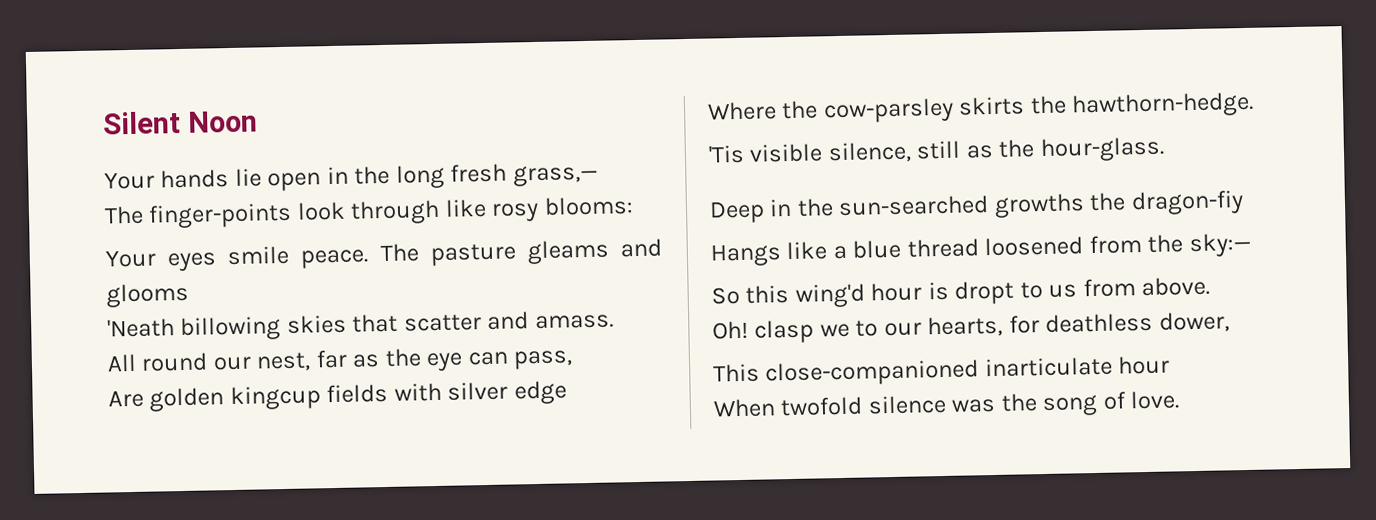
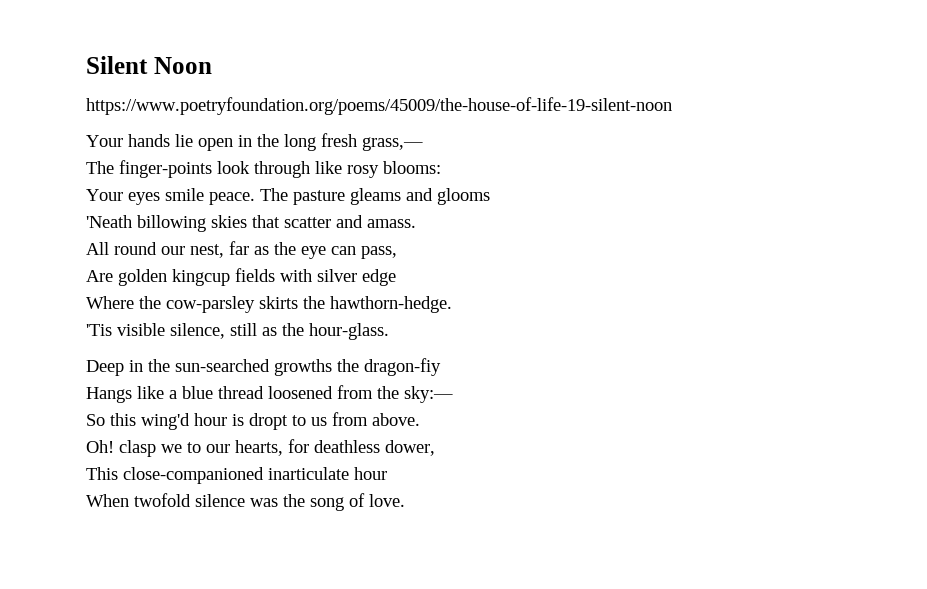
(258, 121) none -> [86,97,672,115] // https://www.poetryfoundation.org/poems/45009/the-house-of-life-19-silent-noon

